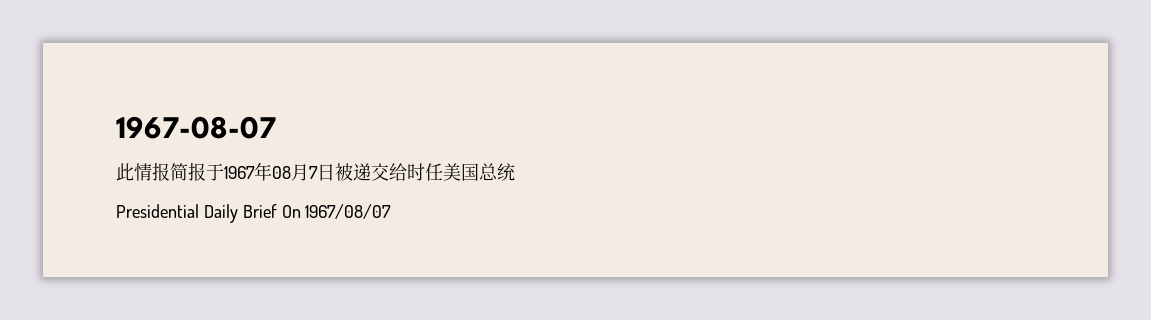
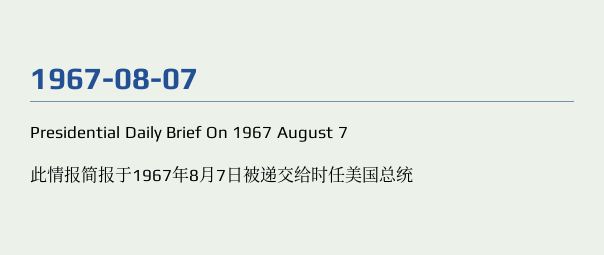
(276, 127) none -> [30,125,348,142] // Presidential Daily Brief On 1967 August 7
[272,166,291,179] 08 -> [189,169,199,182] 8
[116,204,392,223] // Presidential Daily Brief On 1967/08/07 -> (413, 174) none

